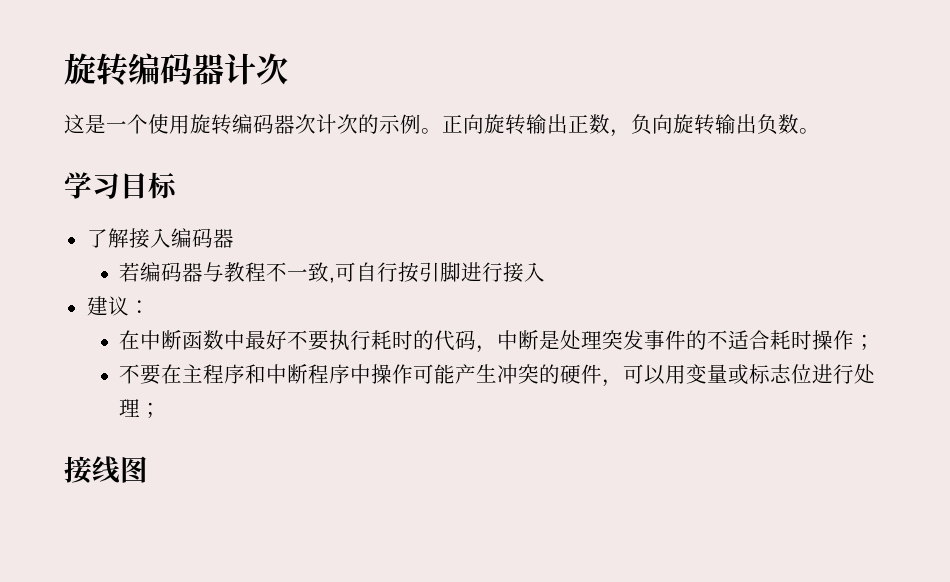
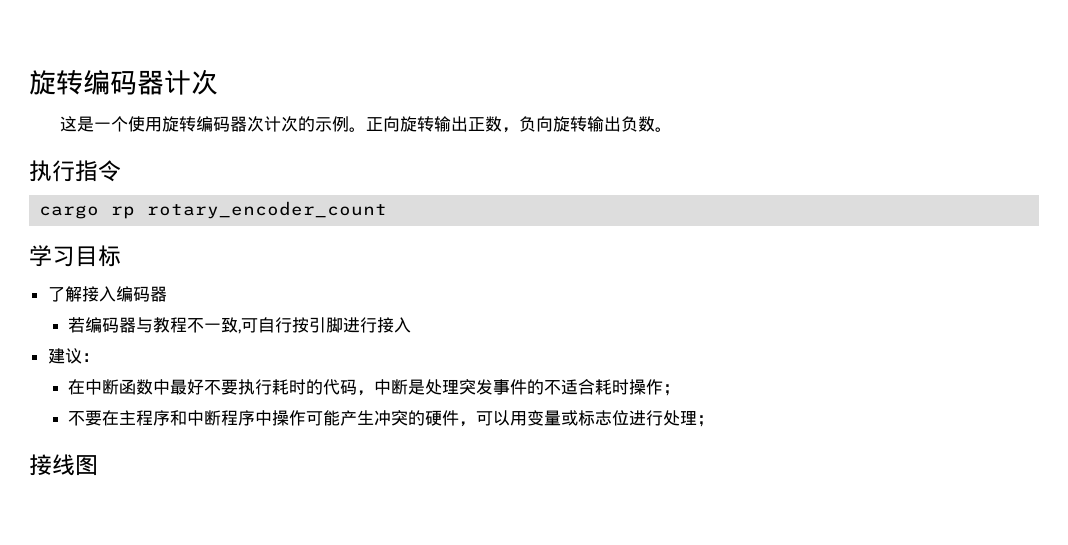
(820, 131) none -> [29,160,121,182] [39,201,388,219] // 执行指令 // cargo rp rotary_encoder_count

